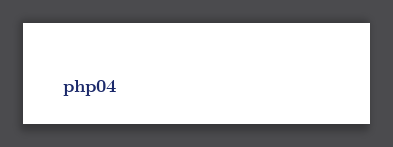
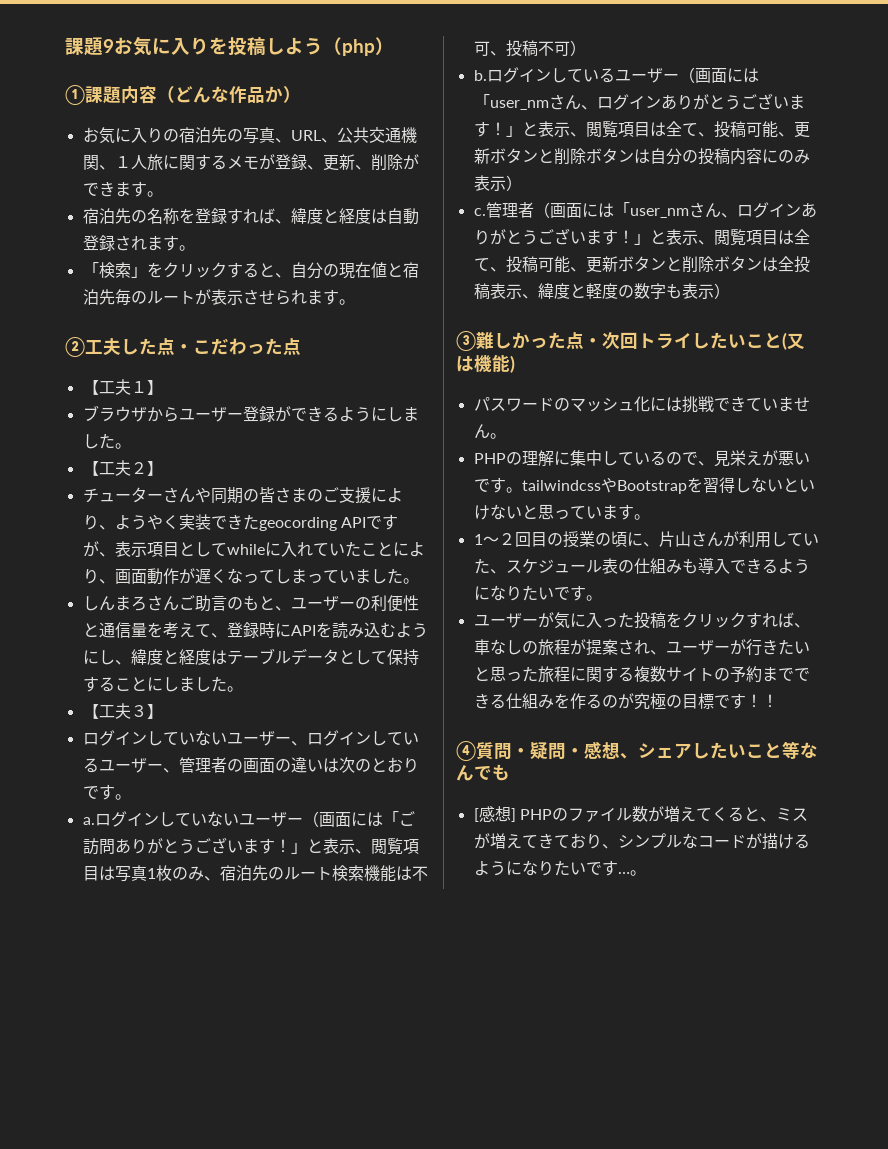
[63,80,116,96] php04 -> [65,37,394,56] [65,85,301,105] [82,127,417,144] [82,154,419,171] [82,181,163,197] [82,208,419,225] [82,235,195,251] [82,262,419,279] [82,289,355,305] [65,337,301,357] [82,379,163,395] [82,405,419,422] [82,433,131,449] [82,460,163,476] [82,487,403,504] [82,514,398,531] [82,541,425,557] [82,568,419,585] [82,595,419,612] [82,622,428,639] [82,648,419,666] [82,676,243,692] [82,703,163,719] [82,730,419,746] [82,757,419,773] [82,784,131,800] [82,811,415,827] [82,837,419,855] [82,865,428,882] [473,40,586,57] [473,67,759,83] [473,93,805,110] [473,121,810,138] [473,148,810,165] [473,175,522,191] [473,202,817,218] [473,228,810,246] [473,256,810,273] [473,283,730,299] [456,331,805,351] [456,354,515,373] [473,396,810,413] [473,424,506,439] [473,450,810,467] [473,477,815,494] [473,504,650,520] [473,531,819,548] [473,557,810,574] [473,585,602,601] [473,612,810,629] [473,639,810,656] [473,666,810,683] [473,693,778,710] [456,741,818,761] [456,764,510,781] [473,806,808,822] [473,833,810,850] [473,860,646,876] 課題9お気に入りを投稿しよう（php） // ①課題内容（どんな作品か） // お気に入りの宿泊先の写真、URL、公共交通機関、１人旅に関するメモが登録、更新、削除ができます。 // 宿泊先の名称を登録すれば、緯度と経度は自動登録されます。 // 「検索」をクリックすると、自分の現在値と宿泊先毎のルートが表示させられます。 // ②工夫した点・こだわった点 // 【工夫１】 // ブラウザからユーザー登録ができるようにしました。 // 【工夫２】 // チューターさんや同期の皆さまのご支援により、ようやく実装できたgeocording APIですが、表示項目としてwhileに入れていたことにより、画面動作が遅くなってしまっていました。 // しんまろさんご助言のもと、ユーザーの利便性と通信量を考えて、登録時にAPIを読み込むようにし、緯度と経度はテーブルデータとして保持することにしました。 // 【工夫３】 // ログインしていないユーザー、ログインしているユーザー、管理者の画面の違いは次のとおりです。 // a.ログインしていないユーザー（画面には「ご訪問ありがとうございます！」と表示、閲覧項目は写真1枚のみ、宿泊先のルート検索機能は不可、投稿不可） // b.ログインしているユーザー（画面には「user_nmさん、ログインありがとうございます！」と表示、閲覧項目は全て、投稿可能、更新ボタンと削除ボタンは自分の投稿内容にのみ表示） // c.管理者（画面には「user_nmさん、ログインありがとうございます！」と表示、閲覧項目は全て、投稿可能、更新ボタンと削除ボタンは全投稿表示、緯度と軽度の数字も表示） // ③難しかった点・次回トライしたいこと(又は機能) // パスワードのマッシュ化には挑戦できていません。 // PHPの理解に集中しているので、見栄えが悪いです。tailwindcssやBootstrapを習得しないといけないと思っています。 // 1〜２回目の授業の頃に、片山さんが利用していた、スケジュール表の仕組みも導入できるようになりたいです。 // ユーザーが気に入った投稿をクリックすれば、車なしの旅程が提案され、ユーザーが行きたいと思った旅程に関する複数サイトの予約までできる仕組みを作るのが究極の目標です！！ // ④質問・疑問・感想、シェアしたいこと等なんでも // [感想] PHPのファイル数が増えてくると、ミスが増えてきており、シンプルなコードが描けるようになりたいです…。

